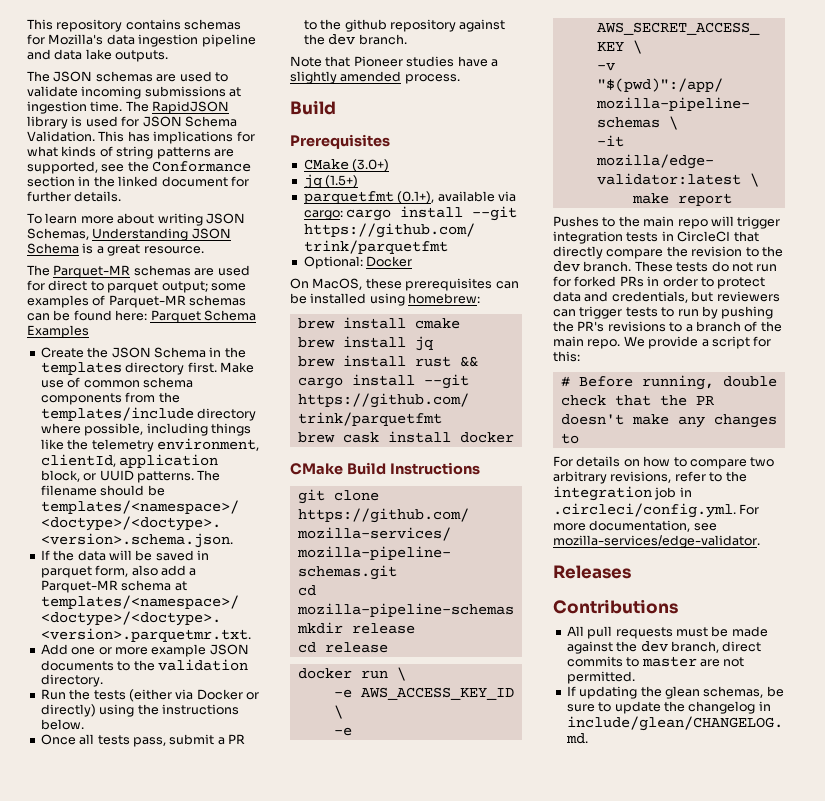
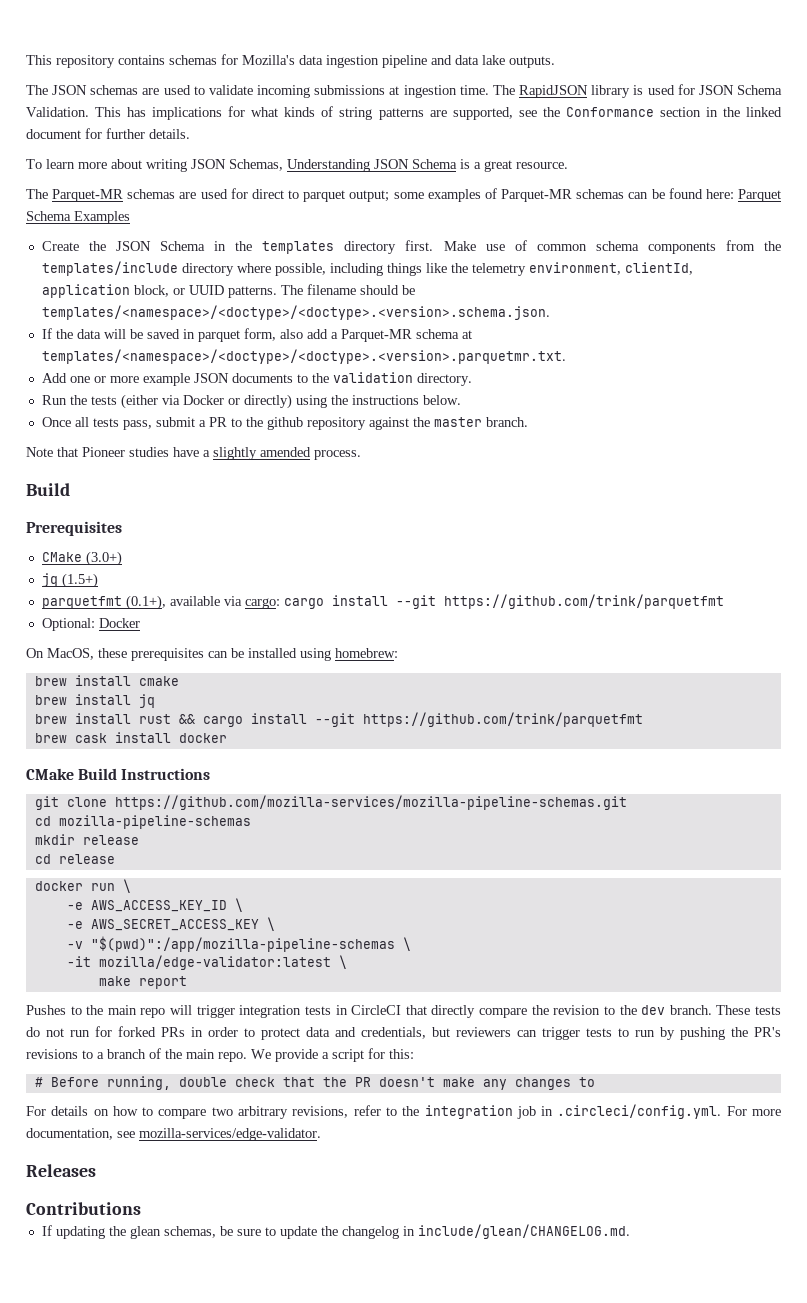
[328,34,356,45] dev -> [433,417,482,427] master
[566,626,768,639] [566,641,762,654] [566,656,745,667] [566,671,635,684] // All pull requests must be made against the dev branch, direct commits to master are not permitted. -> (141, 1208) none

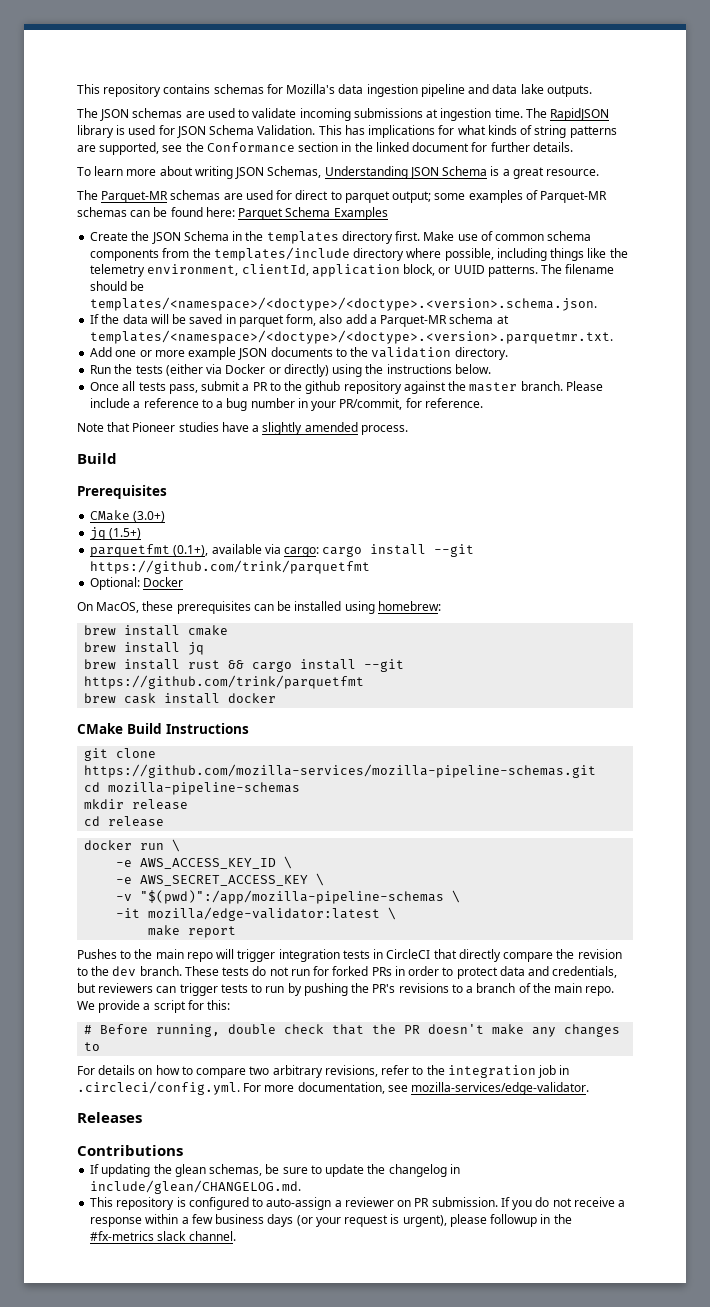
(528, 422) none -> [565,381,603,391] [90,398,483,411] Please include a reference to a bug number in your PR/commit, for reference.
(630, 1231) none -> [90,1197,626,1210] [90,1214,572,1227] [90,1231,236,1241] // This repository is configured to auto-assign a reviewer on PR submission. If you do not receive a response within a few business days (or your request is urgent), please followup in the #fx-metrics slack channel.

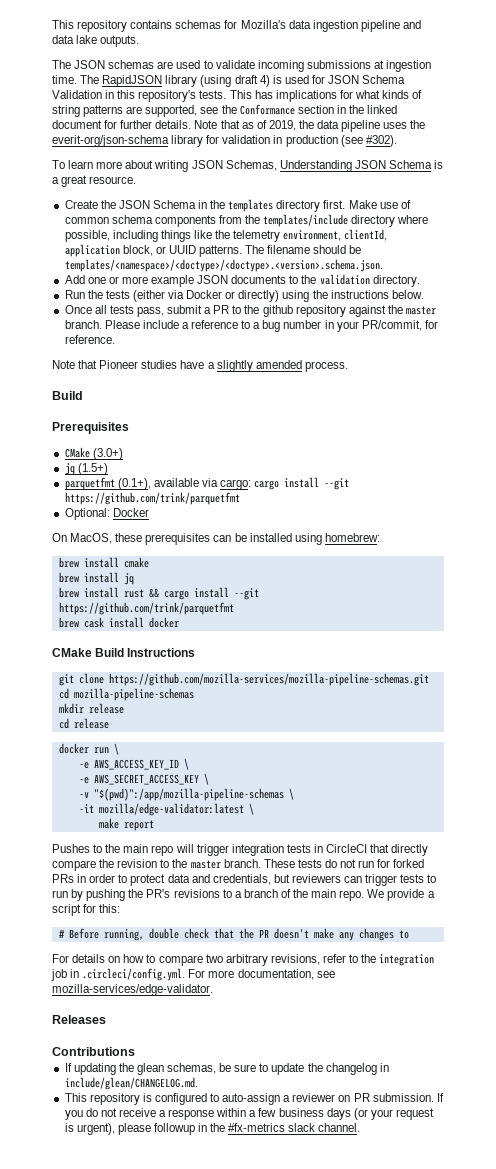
(114, 131) none -> [200,75,270,87] (using draft 4)
[257,125,316,135] Validation. -> [52,90,227,102] Validation in this repository's tests.
(573, 147) none -> [194,120,426,132] [52,135,397,147] Note that as of 2019, the data pipeline uses the everit-org/json-schema library for validation in production (see #302).
[77,190,608,203] [77,207,388,220] // The Parquet-MR schemas are used for direct to parquet output; some examples of Parquet-MR schemas can be found here: Parquet Schema Examples -> (137, 180) none
[90,314,509,327] [90,330,614,344] // If the data will be saved in parquet form, also add a Parquet-MR schema at templates/<namespace>/<doctype>/<doctype>.<version>.parquetmr.txt. -> (383, 265) none
[112,966,137,976] dev -> [190,860,221,869] master

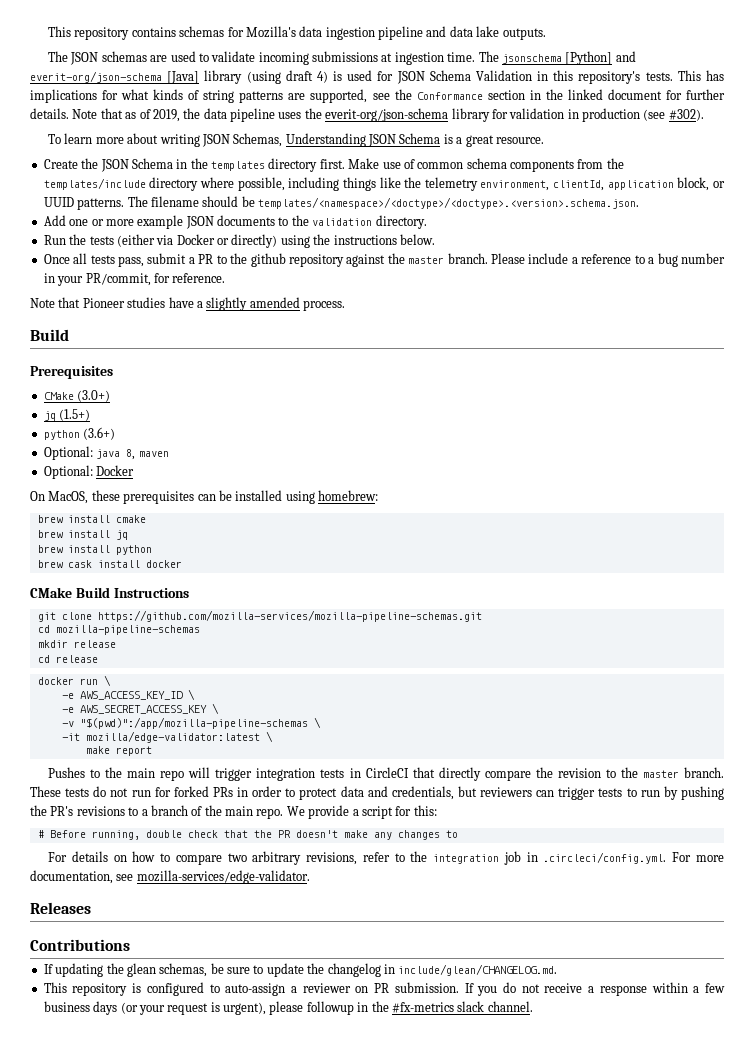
[102,75,163,87] RapidJSON -> [501,51,636,65] [30,71,200,84] jsonschema [Python] and everit-org/json-schema [Java]
[64,477,350,490] [64,492,240,505] parquetfmt (0.1+), available via cargo: cargo install --git https://github.com/trink/parquetfmt -> [43,427,116,440] [43,446,169,460] python (3.6+) // Optional: java 8, maven
[123,587,259,600] [58,602,234,615] rust && cargo install --git https://github.com/trink/parquetfmt -> [115,545,152,555] python

